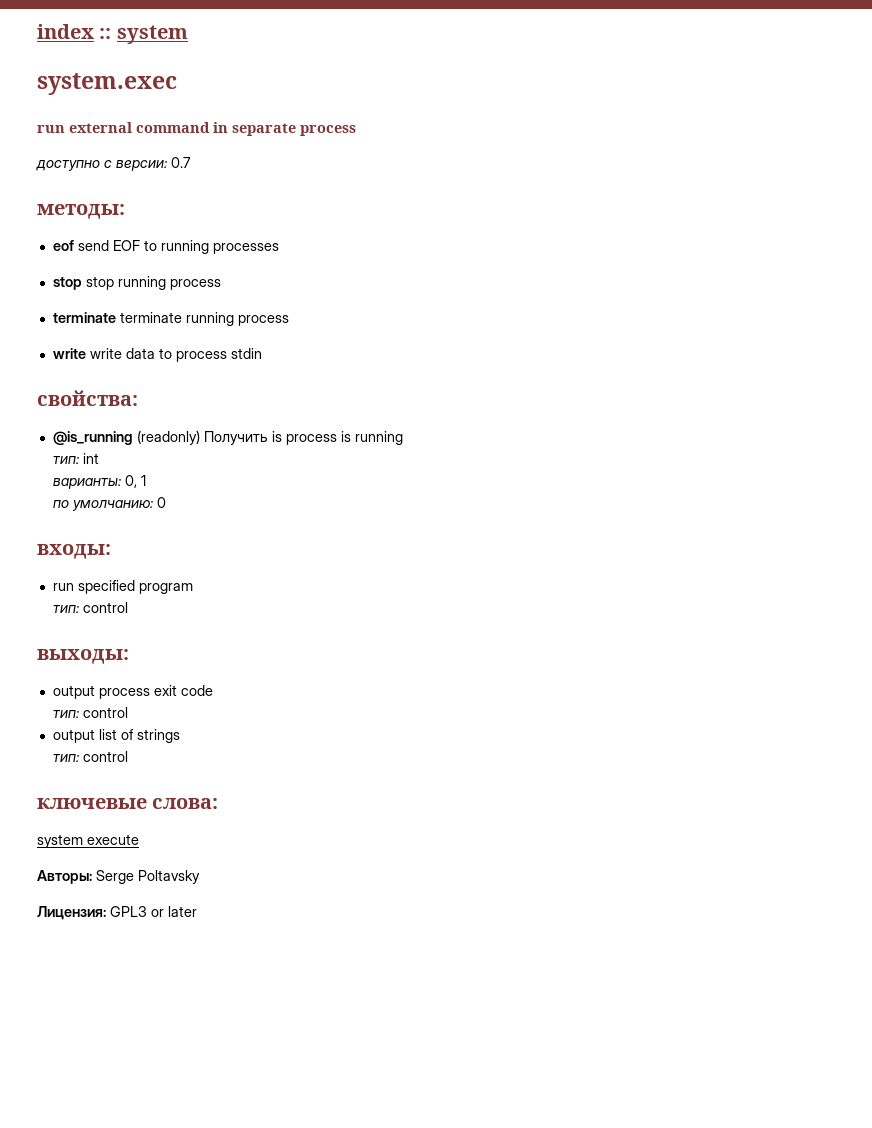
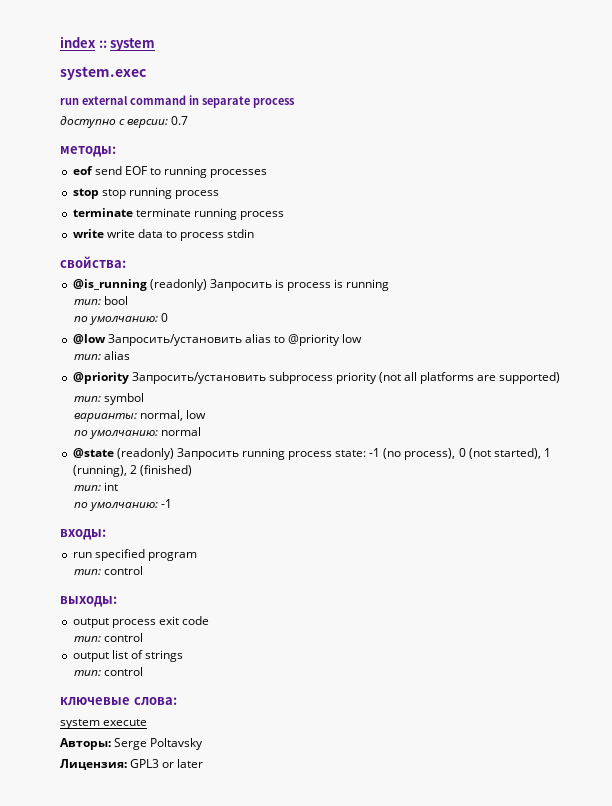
[203,431,268,445] Получить -> [209,279,272,291] Запросить
[83,453,100,464] [53,475,147,489] int // варианты: 0, 1 -> [104,296,129,305] bool
(167, 502) none -> [72,334,363,346] [73,351,131,360] [72,372,561,384] [73,393,145,405] [73,410,207,422] [73,427,202,439] [72,448,551,460] [72,465,192,477] [73,482,119,491] [73,499,173,511] // @low Запросить/установить alias to @priority low // тип: alias // @priority Запросить/установить subprocess priority (not all platforms are supported) // тип: symbol // варианты: normal, low // по умолчанию: normal // @state (readonly) Запросить running process state: -1 (no process), 0 (not started), 1 (running), 2 (finished) // тип: int // по умолчанию: -1

